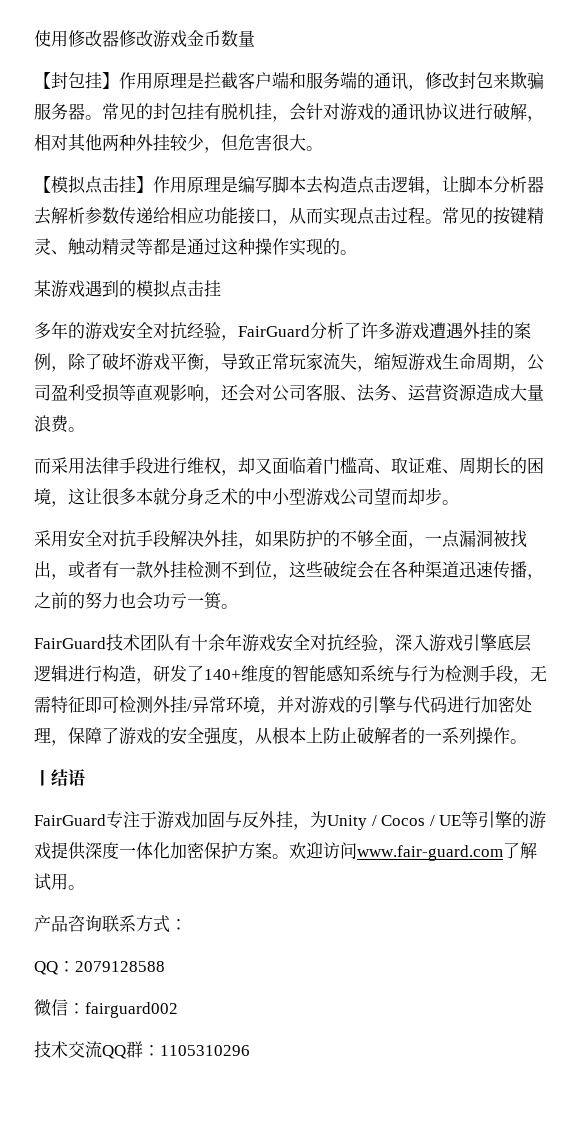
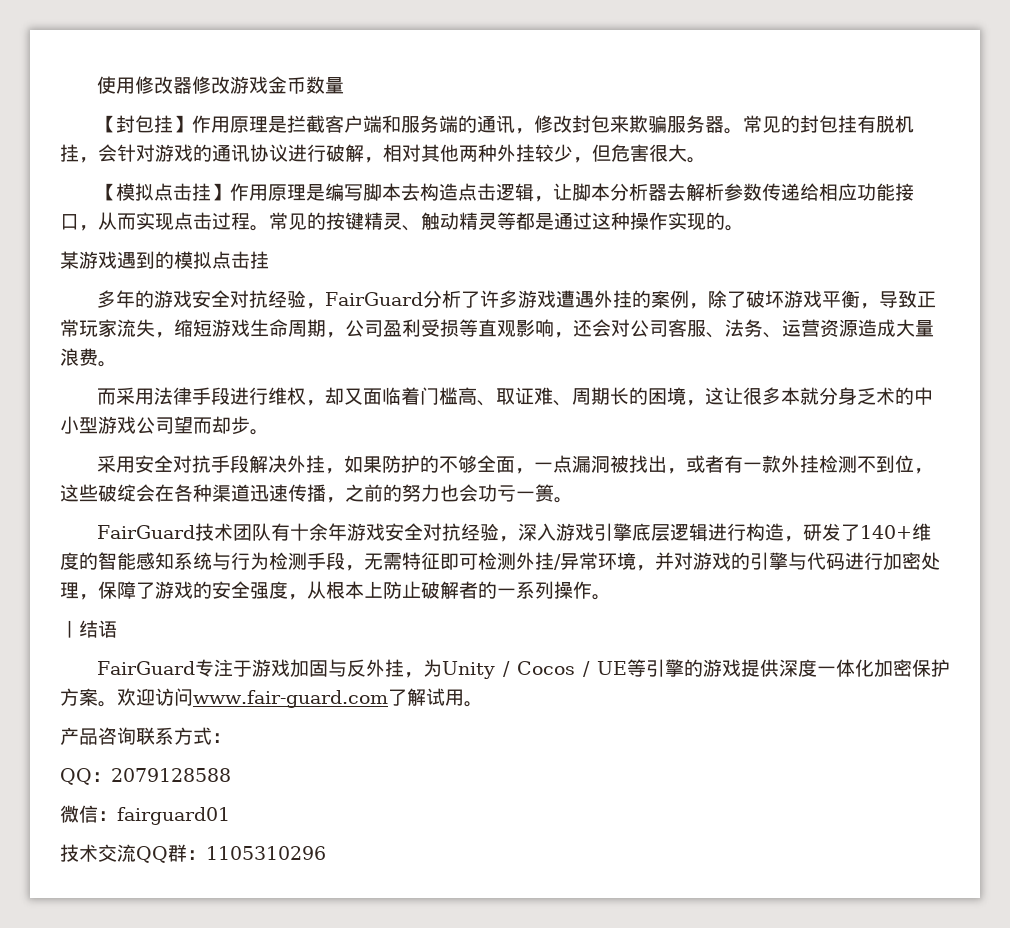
[85,1002,178,1018] fairguard002 -> [117,807,230,825] fairguard01

